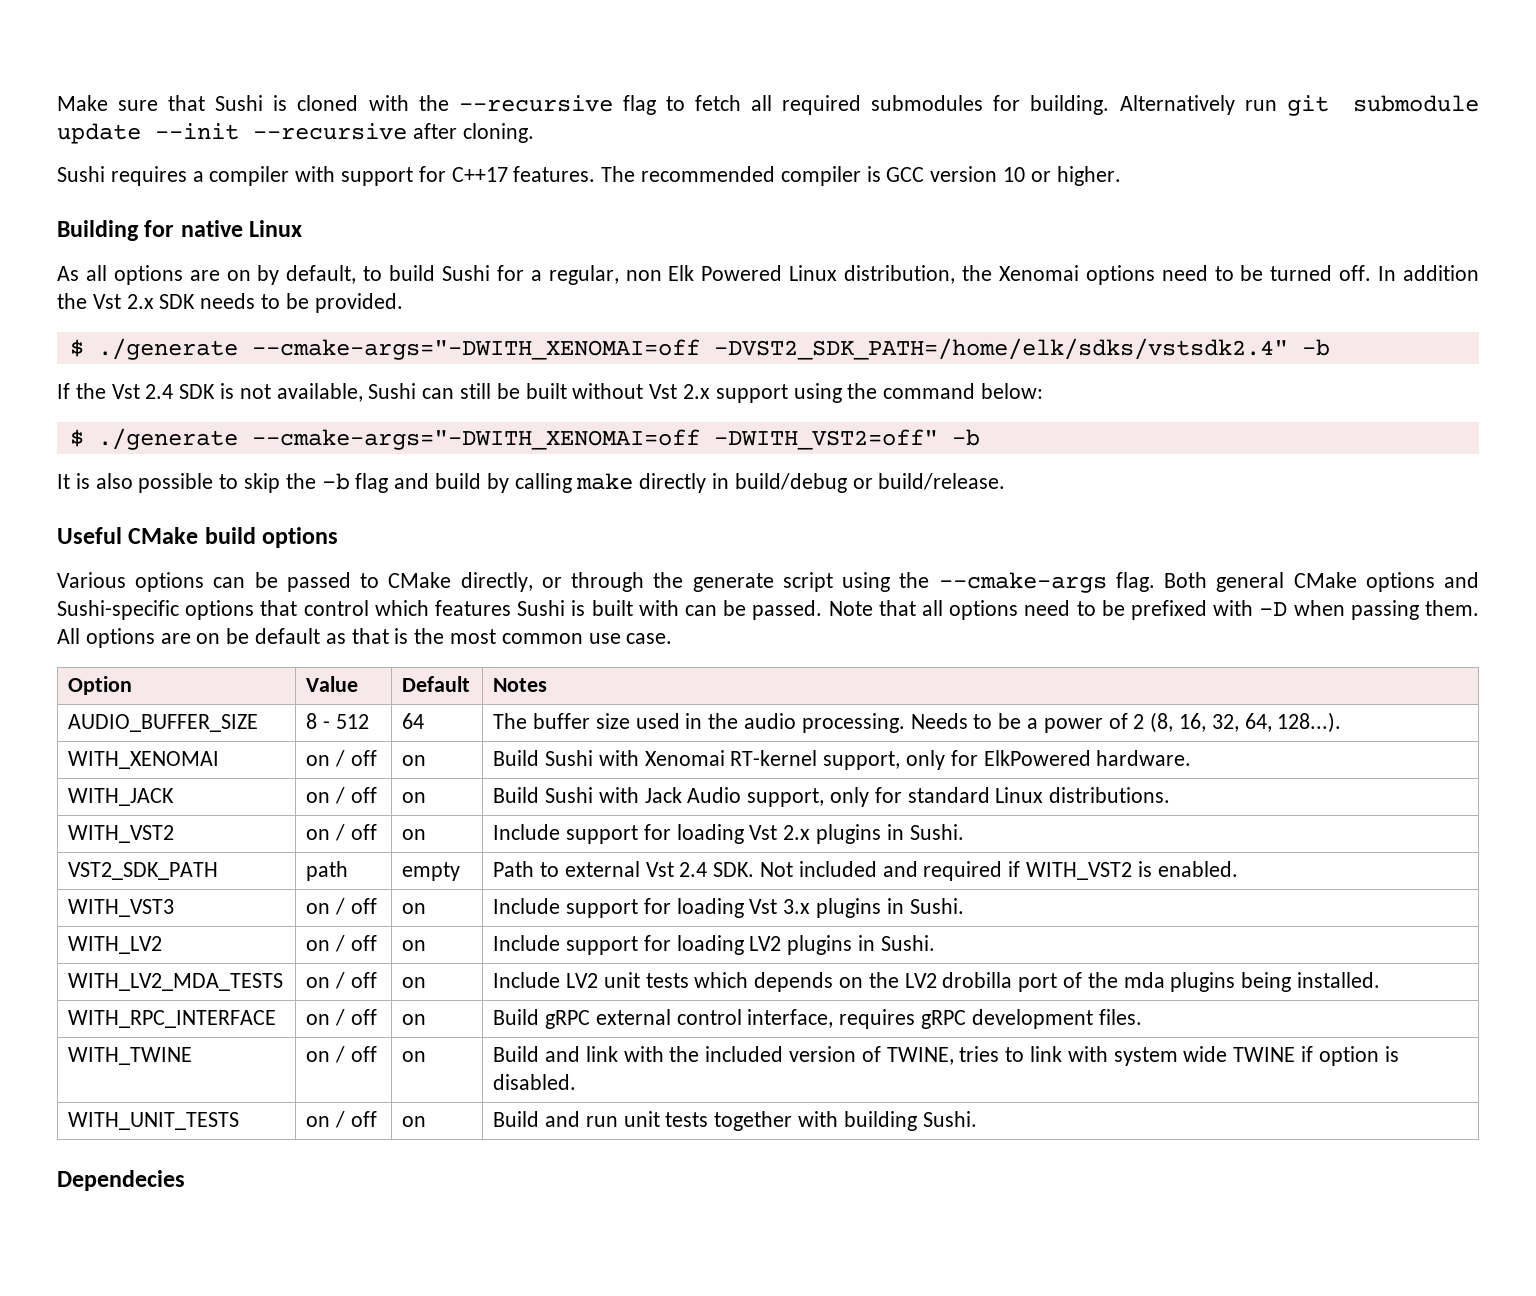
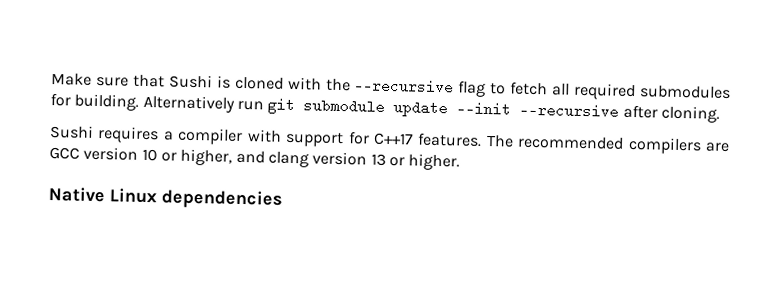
[780,166,881,186] compiler is -> [627,136,730,155] compilers are
[1056,166,1121,186] [57,220,303,241] [57,265,1480,285] [57,293,403,313] [69,338,1330,360] [57,383,1044,403] [69,428,980,450] [57,473,1006,493] [57,527,339,548] [57,572,1479,593] [57,600,1480,620] [57,628,673,648] [68,676,133,695] [306,676,359,692] [402,676,471,692] [493,678,548,692] [68,714,259,732] [306,713,369,729] [402,713,425,729] [493,712,1342,733] [68,751,220,769] [306,750,377,767] [402,755,427,766] [493,750,1192,770] [68,788,175,806] [306,787,377,804] [402,792,427,803] [493,787,1171,807] [68,825,175,843] [306,824,377,841] [402,829,427,840] [493,824,964,844] [68,862,219,880] [306,861,349,881] [402,862,461,881] [493,861,1238,881] [68,899,175,917] [306,898,377,915] [402,903,427,914] [493,898,964,918] [68,936,163,954] [306,935,377,952] [402,940,427,951] [493,935,935,955] [68,973,284,991] [306,972,377,989] [402,977,427,988] [493,972,1381,992] [68,1010,277,1028] [306,1009,377,1026] [402,1014,427,1025] [493,1009,1142,1029] [68,1047,193,1065] [306,1046,377,1063] [402,1051,427,1062] [493,1046,1399,1066] [493,1074,577,1090] [68,1112,240,1130] [306,1111,377,1128] [402,1116,427,1127] [493,1111,977,1131] [57,1170,185,1191] higher. // Building for native Linux // As all options are on by default, to build Sushi for a regular, non Elk Powered Linux distribution, the Xenomai options need to be turned off. In addition the Vst 2.x SDK needs to be provided. // $ ./generate --cmake-args="-DWITH_XENOMAI=off -DVST2_SDK_PATH=/home/elk/sdks/vstsdk2.4" -b // If the Vst 2.4 SDK is not available, Sushi can still be built without Vst 2.x support using the command below: // $ ./generate --cmake-args="-DWITH_XENOMAI=off -DWITH_VST2=off" -b // It is also possible to skip the -b flag and build by calling make directly in build/debug or build/release. // Useful CMake build options // Various options can be passed to CMake directly, or through the generate script using the --cmake-args flag. Both general CMake options and Sushi-specific options that control which features Sushi is built with can be passed. Note that all options need to be prefixed with -D when passing them. All options are on be default as that is the most common use case. // Option | Value | Default | Notes // AUDIO_BUFFER_SIZE | 8 - 512 | 64 | The buffer size used in the audio processing. Needs to be a power of 2 (8, 16, 32, 64, 128...). // WITH_XENOMAI | on / off | on | Build Sushi with Xenomai RT-kernel support, only for ElkPowered hardware. // WITH_JACK | on / off | on | Build Sushi with Jack Audio support, only for standard Linux distributions. // WITH_VST2 | on / off | on | Include support for loading Vst 2.x plugins in Sushi. // VST2_SDK_PATH | path | empty | Path to external Vst 2.4 SDK. Not included and required if WITH_VST2 is enabled. // WITH_VST3 | on / off | on | Include support for loading Vst 3.x plugins in Sushi. // WITH_LV2 | on / off | on | Include support for loading LV2 plugins in Sushi. // WITH_LV2_MDA_TESTS | on / off | on | Include LV2 unit tests which depends on the LV2 drobilla port of the mda plugins being installed. // WITH_RPC_INTERFACE | on / off | on | Build gRPC external control interface, requires gRPC development files. // WITH_TWINE | on / off | on | Build and link with the included version of TWINE, tries to link with system wide TWINE if option is disabled. // WITH_UNIT_TESTS | on / off | on | Build and run unit tests together with building Sushi. // Dependecies -> [180,148,461,171] [48,186,283,210] higher, and clang version 13 or higher. // Native Linux dependencies

